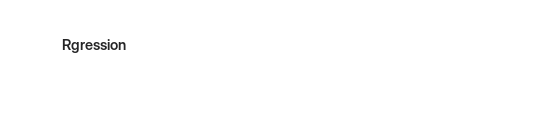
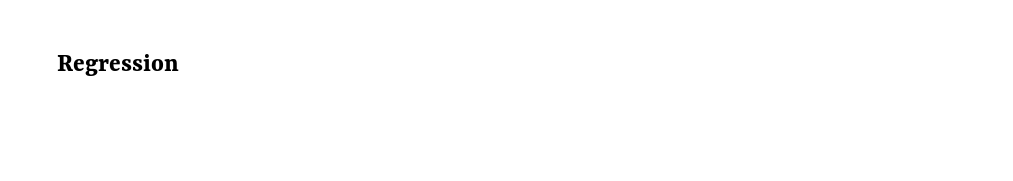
[62,39,126,53] Rgression -> [57,54,179,76] Regression

